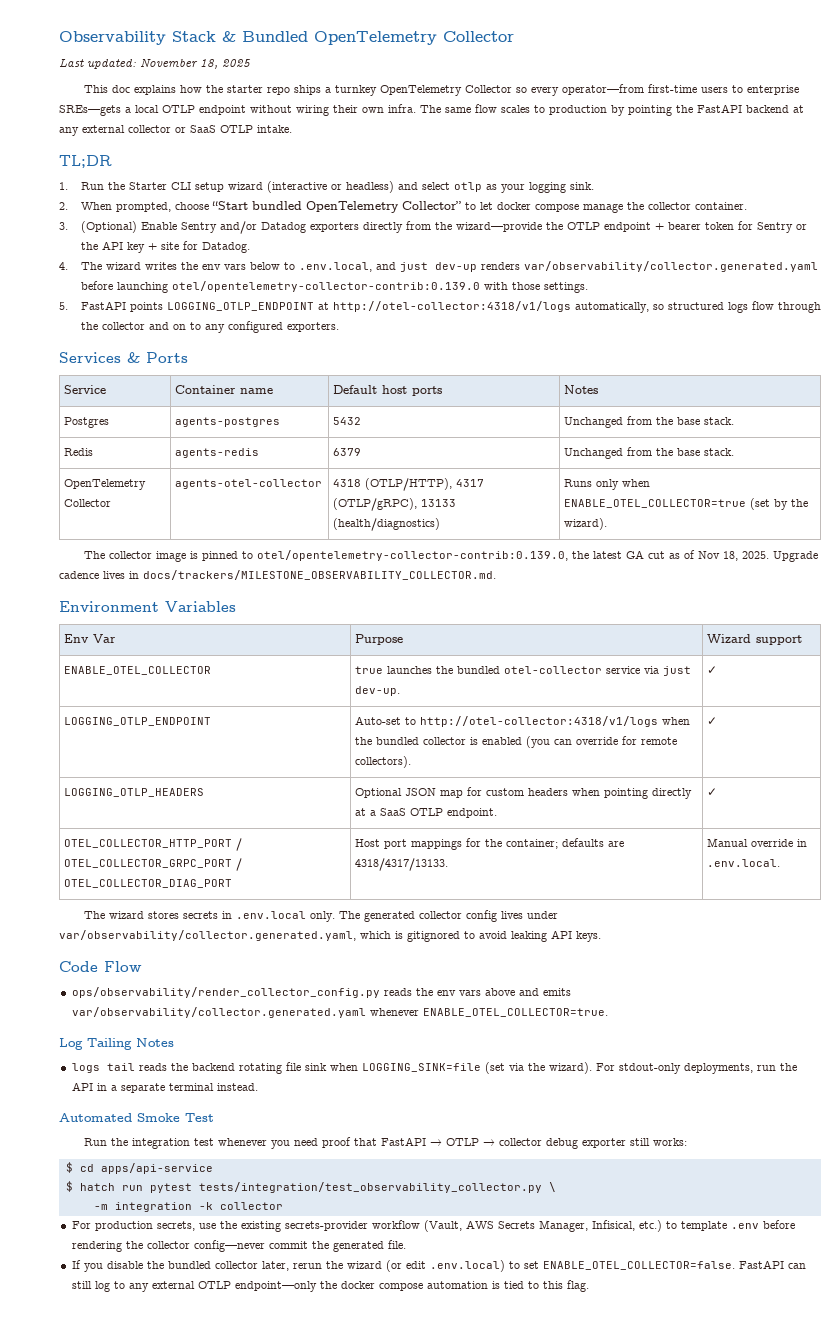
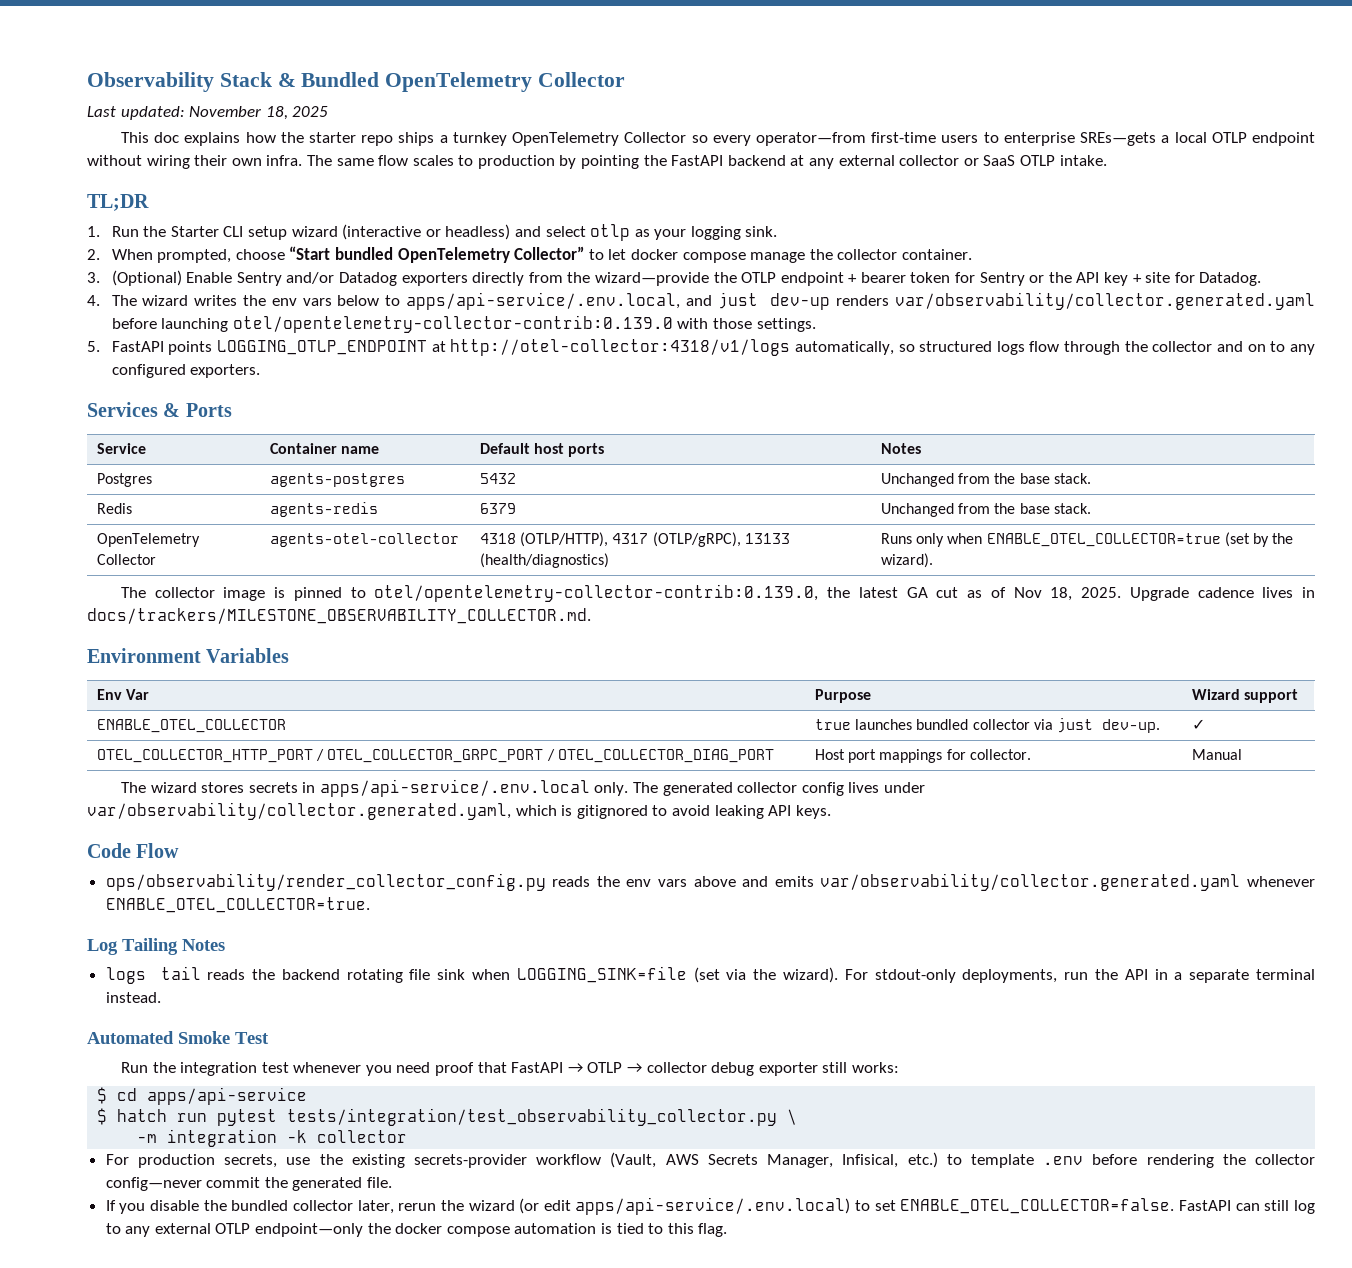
[298,262,372,272] .env.local, -> [406,292,681,310] apps/api-service/.env.local,
[435,666,640,674] the bundled otel-collector service -> [916,719,1030,730] bundled collector
[63,717,211,726] [354,716,690,727] [354,736,677,748] [354,756,411,768] [706,717,717,725] [63,788,204,797] [354,787,692,799] [354,808,497,818] [706,788,717,796] // LOGGING_OTLP_ENDPOINT | Auto-set to http://otel-collector:4318/v1/logs when the bundled collector is enabled (you can override for remote collectors). | ✓ // LOGGING_OTLP_HEADERS | Optional JSON map for custom headers when pointing directly at a SaaS OTLP endpoint. | ✓ -> (1206, 724) none
[484,838,624,849] [354,858,448,871] [706,838,807,847] [706,859,780,867] the container; defaults are 4318/4317/13133. | Manual override in .env.local. -> [969,749,1031,760] [1192,749,1243,760] collector. | Manual
[235,911,306,919] .env.local -> [319,779,590,797] apps/api-service/.env.local
[429,1260,505,1272] .env.local) -> [575,1197,851,1215] apps/api-service/.env.local)

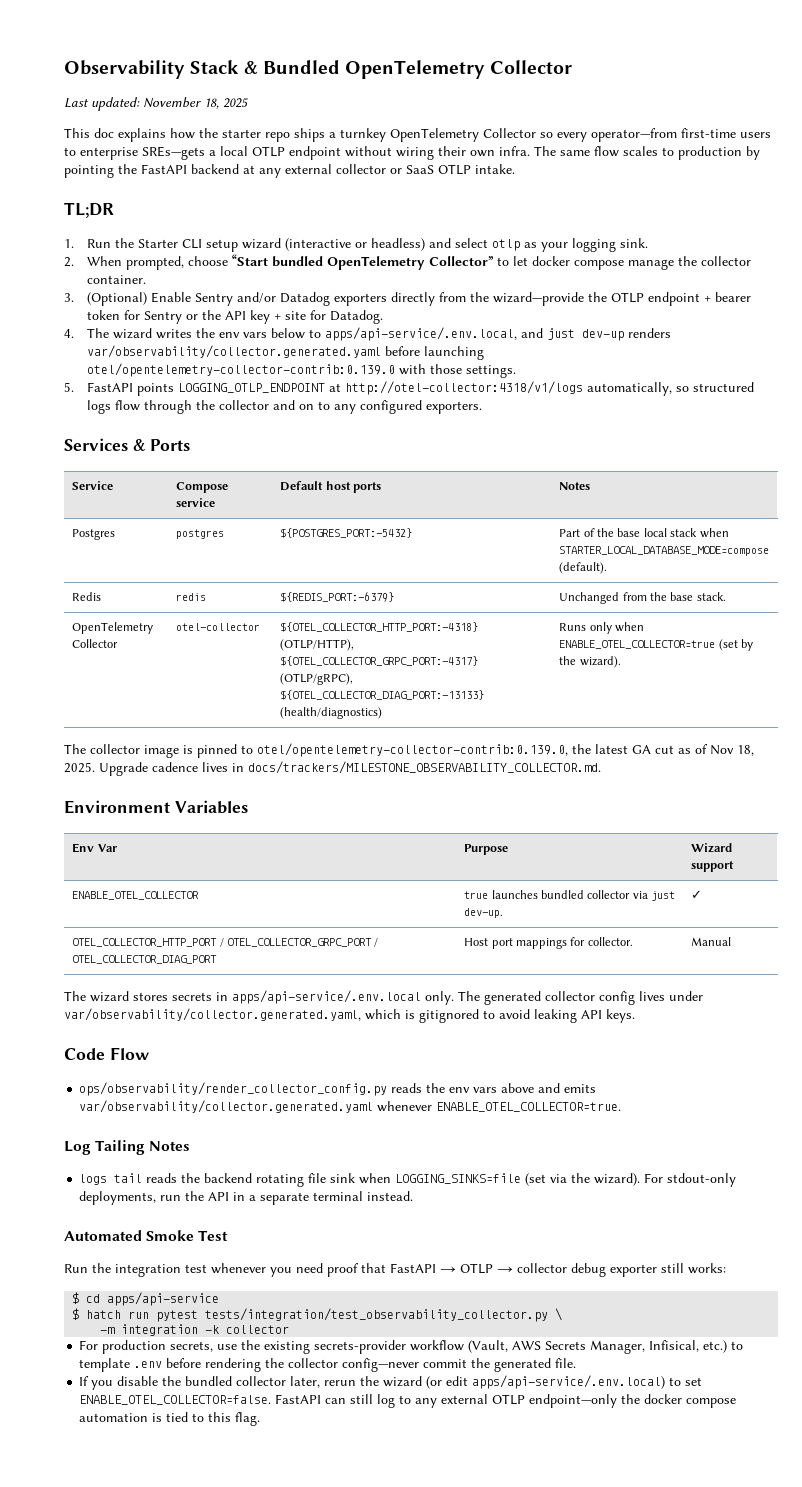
[270,443,380,454] Container name -> [176,482,229,493] [176,498,216,507] Compose service
[270,473,406,487] [480,473,517,484] [881,473,1091,487] agents-postgres | 5432 | Unchanged from the base stack. -> [176,529,225,539] [280,528,413,538] [559,528,729,538] [559,546,770,556] [559,562,608,574] postgres | ${POSTGRES_PORT:-5432} | Part of the base local stack when STARTER_LOCAL_DATABASE_MODE=compose (default).
[270,502,379,517] [480,503,517,514] agents-redis | 6379 -> [176,593,207,601] [280,592,395,602] redis | ${REDIS_PORT:-6379}
[270,533,460,547] [480,532,790,547] agents-otel-collector | 4318 (OTLP/HTTP), 4317 (OTLP/gRPC), 13133 -> [176,623,261,631] [280,622,479,632] [280,639,355,651] [280,656,479,666] [280,673,354,685] [280,690,485,700] otel-collector | ${OTEL_COLLECTOR_HTTP_PORT:-4318} (OTLP/HTTP), ${OTEL_COLLECTOR_GRPC_PORT:-4317} (OTLP/gRPC), ${OTEL_COLLECTOR_DIAG_PORT:-13133}
[516,966,687,983] LOGGING_SINK=file -> [395,1173,522,1184] LOGGING_SINKS=file

